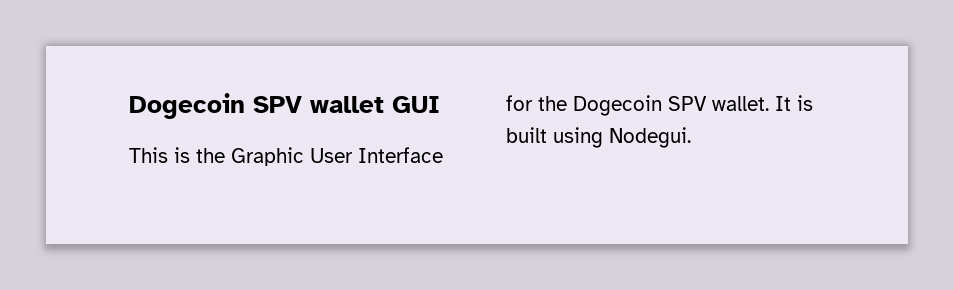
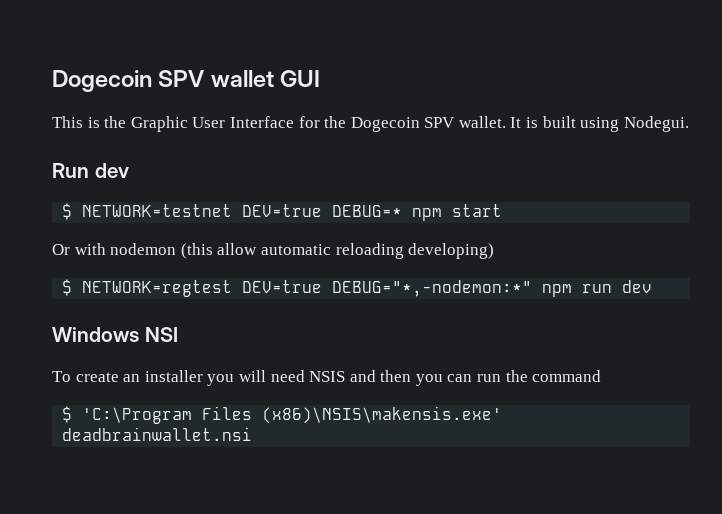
(691, 137) none -> [52,163,129,178] [62,203,503,221] [52,243,495,259] [62,279,653,297] [52,327,178,342] [52,370,602,386] [62,406,503,424] [62,427,253,441] // Run dev // $ NETWORK=testnet DEV=true DEBUG=* npm start // Or with nodemon (this allow automatic reloading developing) // $ NETWORK=regtest DEV=true DEBUG="*,-nodemon:*" npm run dev // Windows NSI // To create an installer you will need NSIS and then you can run the command // $ 'C:\Program Files (x86)\NSIS\makensis.exe' deadbrainwallet.nsi

